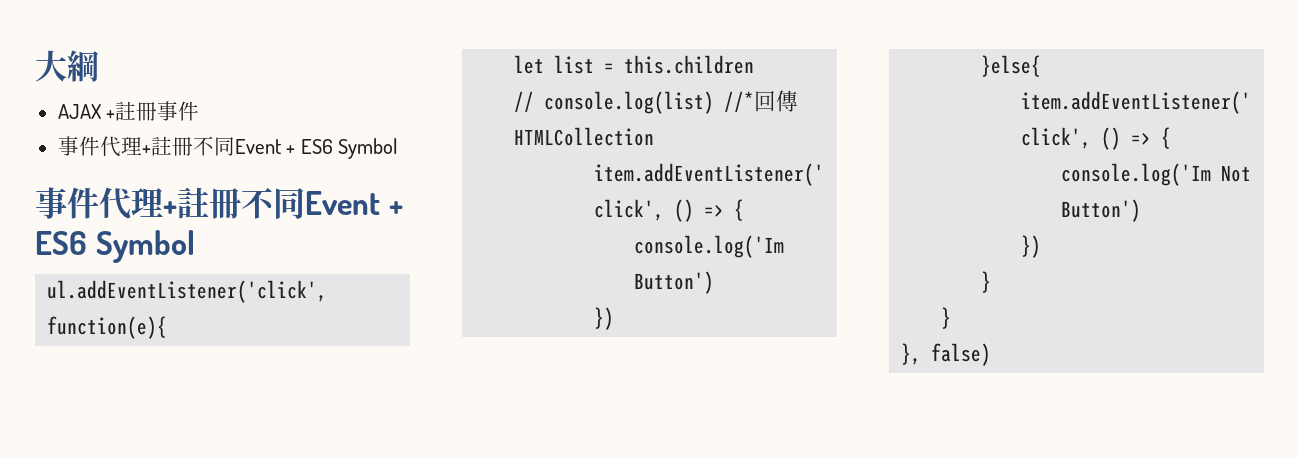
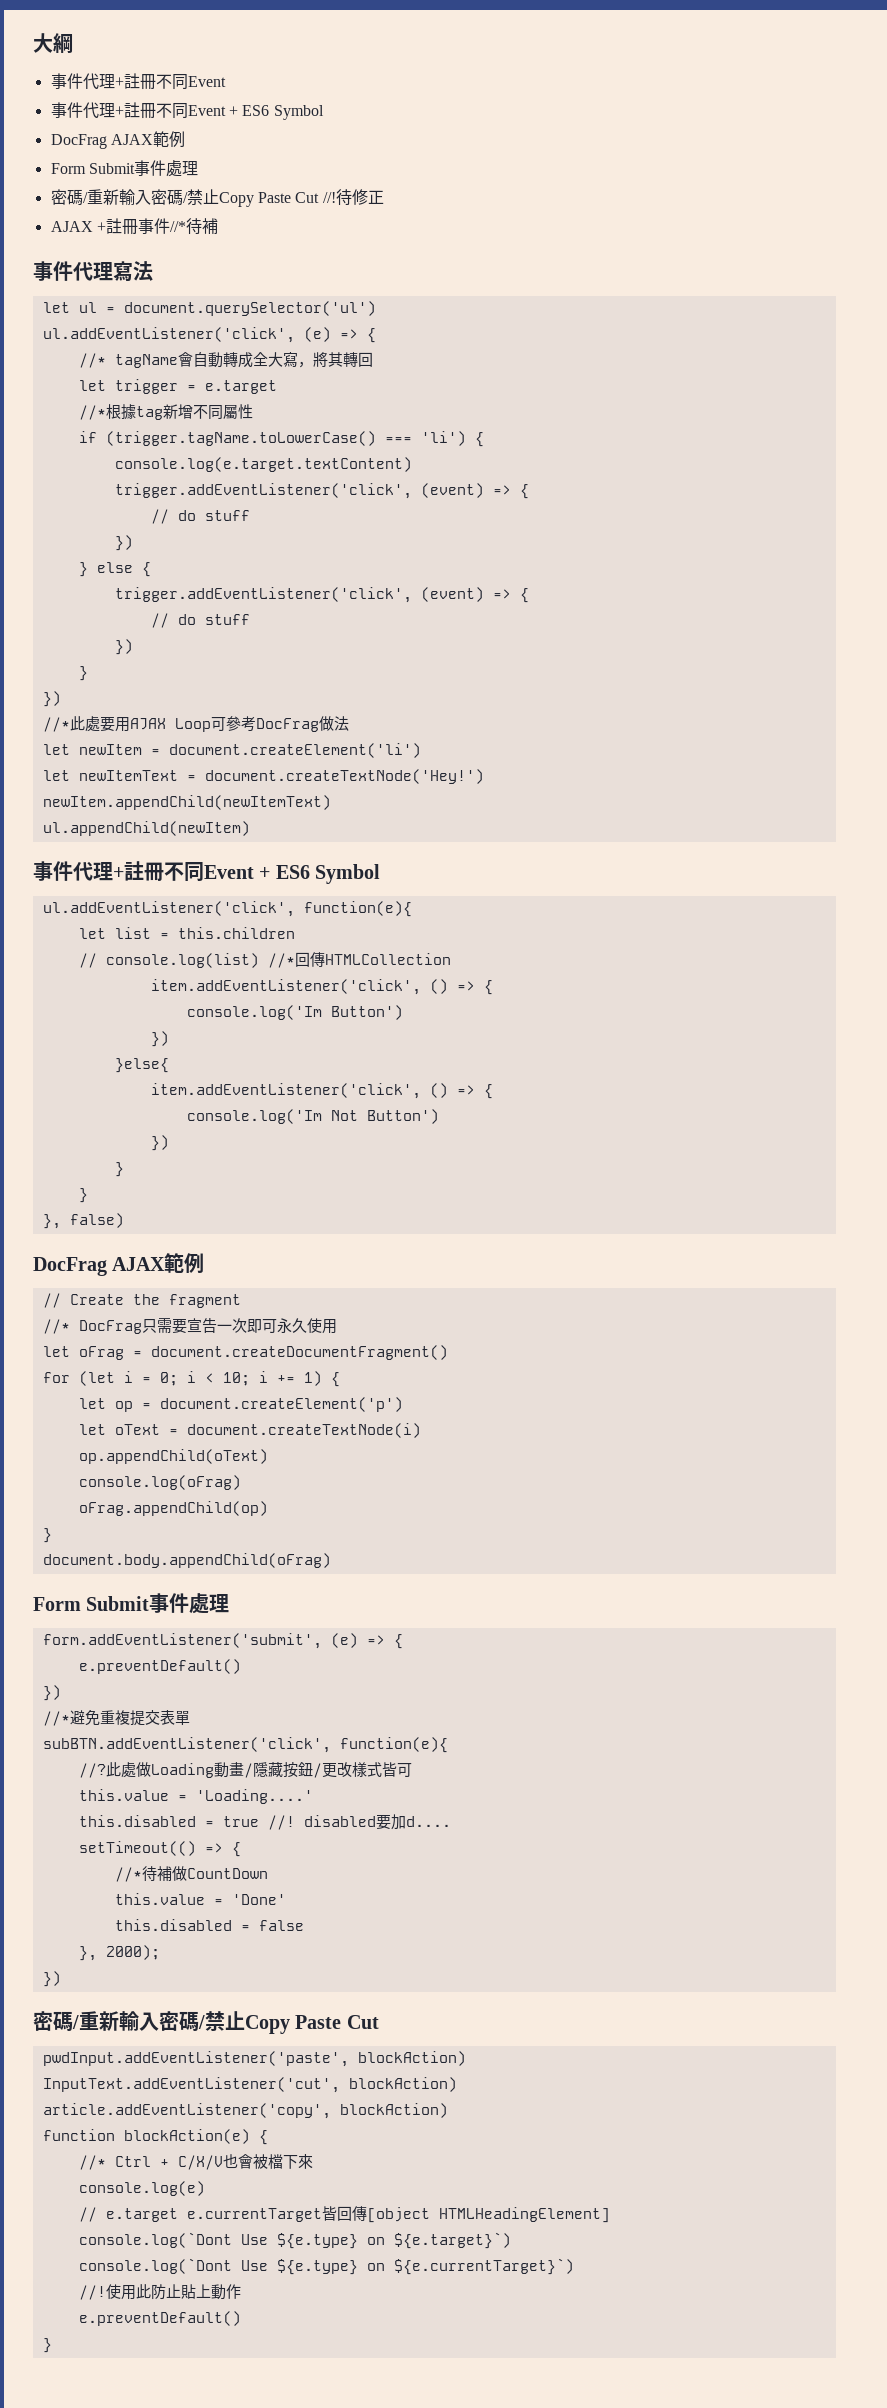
[57,101,200,121] [57,136,398,159] AJAX +註冊事件 // 事件代理+註冊不同Event + ES6 Symbol -> [50,73,226,90] [50,102,324,120] [50,131,185,149] [50,160,198,177] [50,189,384,207] [50,218,218,235] [33,261,153,282] [42,301,376,316] [42,327,376,343] [78,352,373,368] [78,379,277,394] [78,404,253,420] [78,431,484,447] [114,457,412,472] [114,483,529,499] [150,509,250,524] [114,535,133,551] [78,562,151,577] [114,587,529,603] [150,613,250,628] [114,639,133,655] [78,666,88,681] [42,691,61,707] [42,716,349,732] [42,743,421,758] [42,769,484,784] [42,795,331,810] [42,821,250,836] 事件代理+註冊不同Event // 事件代理+註冊不同Event + ES6 Symbol // DocFrag AJAX範例 // Form Submit事件處理 // 密碼/重新輸入密碼/禁止Copy Paste Cut //!待修正 // AJAX +註冊事件//*待補 // 事件代理寫法 // let ul = document.querySelector('ul') // ul.addEventListener('click', (e) => { // //* tagName會自動轉成全大寫，將其轉回 // let trigger = e.target // //*根據tag新增不同屬性 // if (trigger.tagName.toLowerCase() === 'li') { // console.log(e.target.textContent) // trigger.addEventListener('click', (event) => { // // do stuff // }) // } else { // trigger.addEventListener('click', (event) => { // // do stuff // }) // } // }) // //*此處要用AJAX Loop可參考DocFrag做法 // let newItem = document.createElement('li') // let newItemText = document.createTextNode('Hey!') // newItem.appendChild(newItemText) // ul.appendChild(newItem)
(992, 354) none -> [33,1253,205,1276] [42,1293,241,1308] [42,1318,337,1334] [42,1345,448,1360] [42,1371,340,1387] [78,1397,403,1412] [78,1423,421,1438] [78,1449,268,1464] [78,1475,241,1490] [78,1501,268,1516] [42,1528,52,1543] [42,1553,331,1568] [33,1593,230,1614] [42,1633,403,1649] [78,1659,241,1674] [42,1685,61,1701] [42,1710,190,1726] [42,1737,448,1753] [78,1762,412,1778] [78,1789,313,1804] [78,1814,451,1830] [78,1841,241,1857] [114,1866,268,1882] [114,1893,286,1905] [114,1919,304,1931] [78,1945,160,1961] [42,1971,61,1987] [33,2011,379,2034] [42,2051,466,2067] [42,2077,457,2093] [42,2103,448,2119] [42,2129,268,2145] [78,2154,313,2170] [78,2181,205,2196] [78,2206,610,2223] [78,2232,511,2249] [78,2258,574,2275] [78,2284,241,2300] [78,2311,241,2326] [42,2338,52,2353] // DocFrag AJAX範例 // // Create the fragment // //* DocFrag只需要宣告一次即可永久使用 // let oFrag = document.createDocumentFragment() // for (let i = 0; i < 10; i += 1) { // let op = document.createElement('p') // let oText = document.createTextNode(i) // op.appendChild(oText) // console.log(oFrag) // oFrag.appendChild(op) // } // document.body.appendChild(oFrag) // Form Submit事件處理 // form.addEventListener('submit', (e) => { // e.preventDefault() // }) // //*避免重複提交表單 // subBTN.addEventListener('click', function(e){ // //?此處做Loading動畫/隱藏按鈕/更改樣式皆可 // this.value = 'Loading....' // this.disabled = true //! disabled要加d.... // setTimeout(() => { // //*待補做CountDown // this.value = 'Done' // this.disabled = false // }, 2000); // }) // 密碼/重新輸入密碼/禁止Copy Paste Cut // pwdInput.addEventListener('paste', blockAction) // InputText.addEventListener('cut', blockAction) // article.addEventListener('copy', blockAction) // function blockAction(e) { // //* Ctrl + C/X/V也會被檔下來 // console.log(e) // // e.target e.currentTarget皆回傳[object HTMLHeadingElement] // console.log(`Dont Use ${e.type} on ${e.target}`) // console.log(`Dont Use ${e.type} on ${e.currentTarget}`) // //!使用此防止貼上動作 // e.preventDefault() // }

